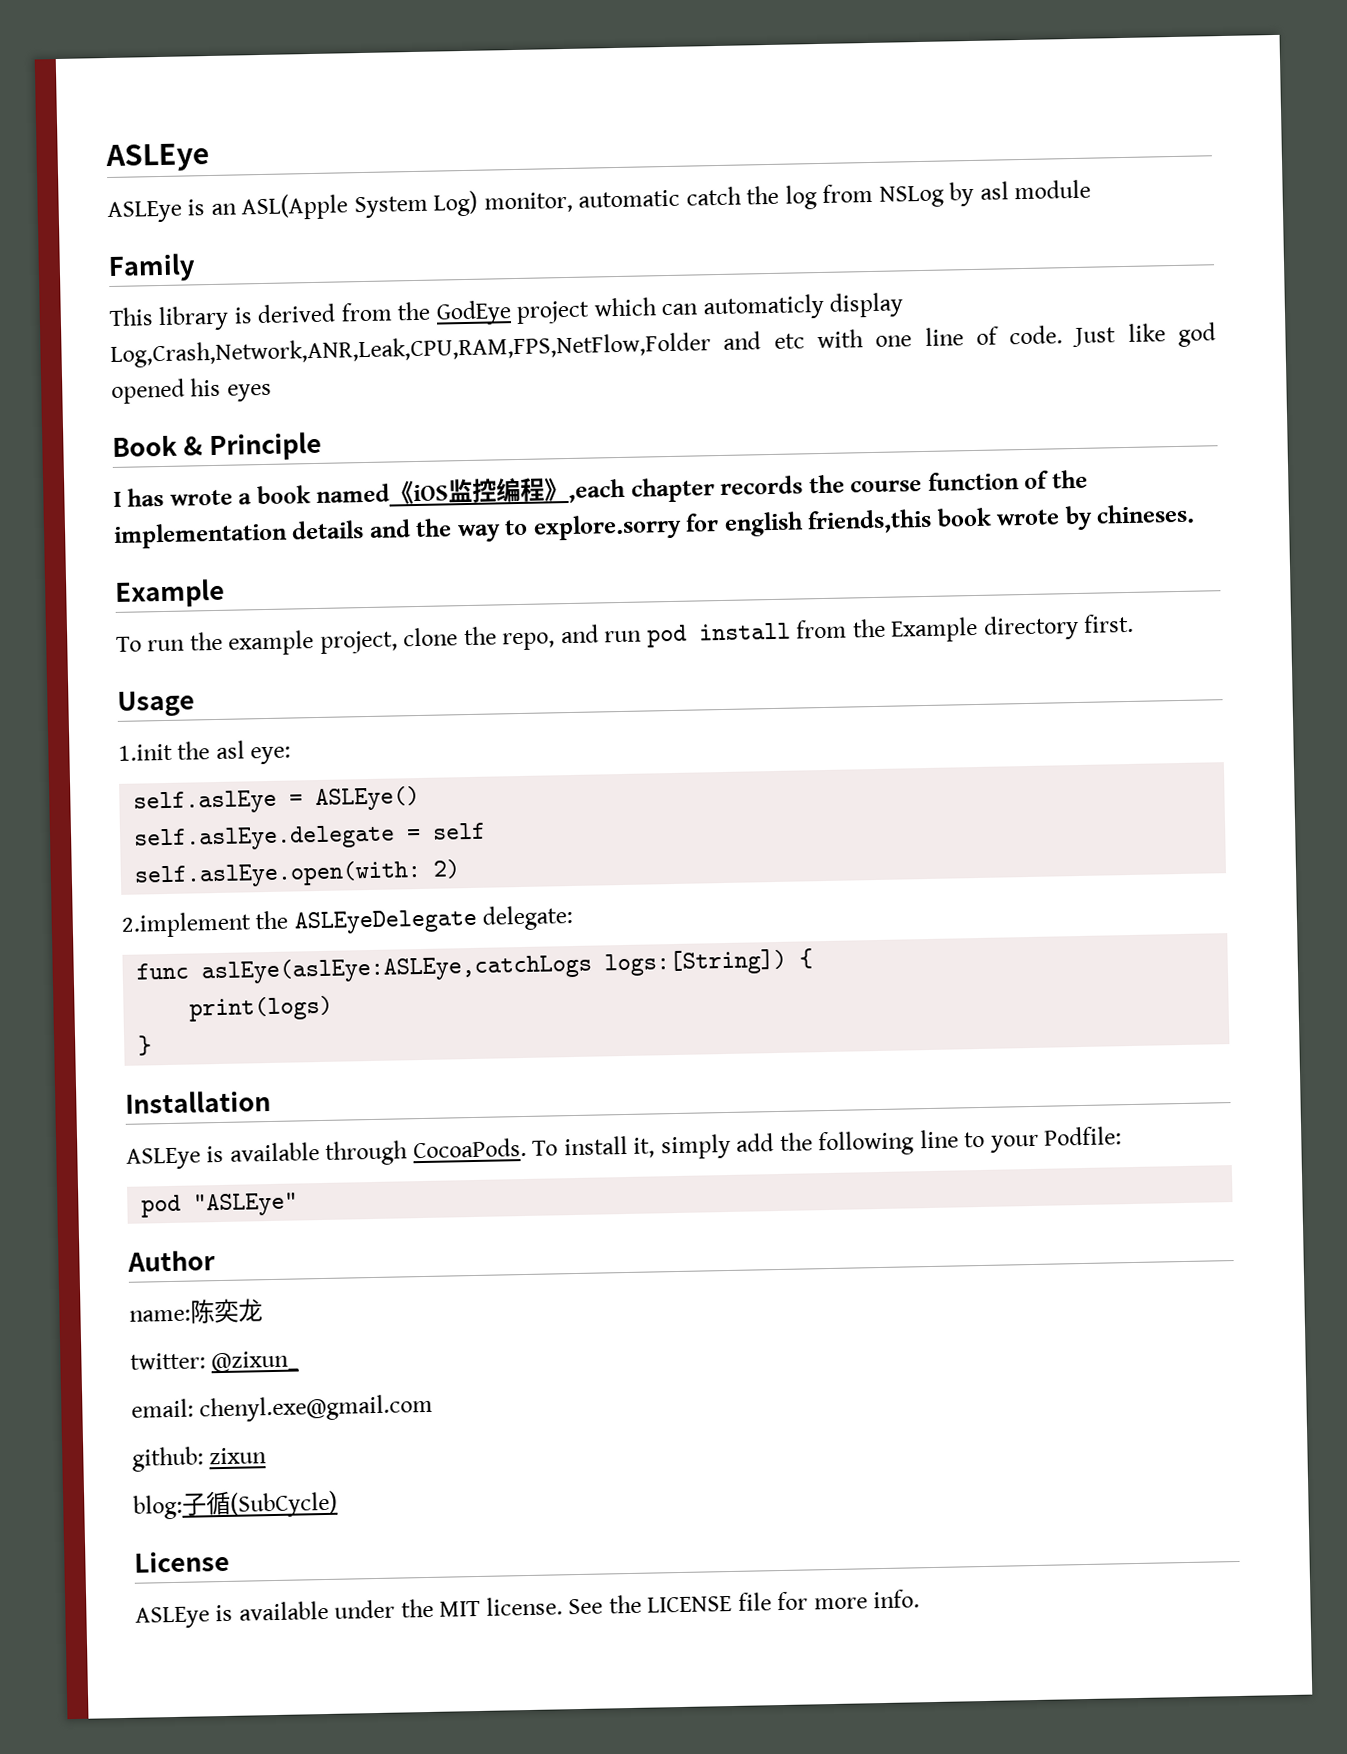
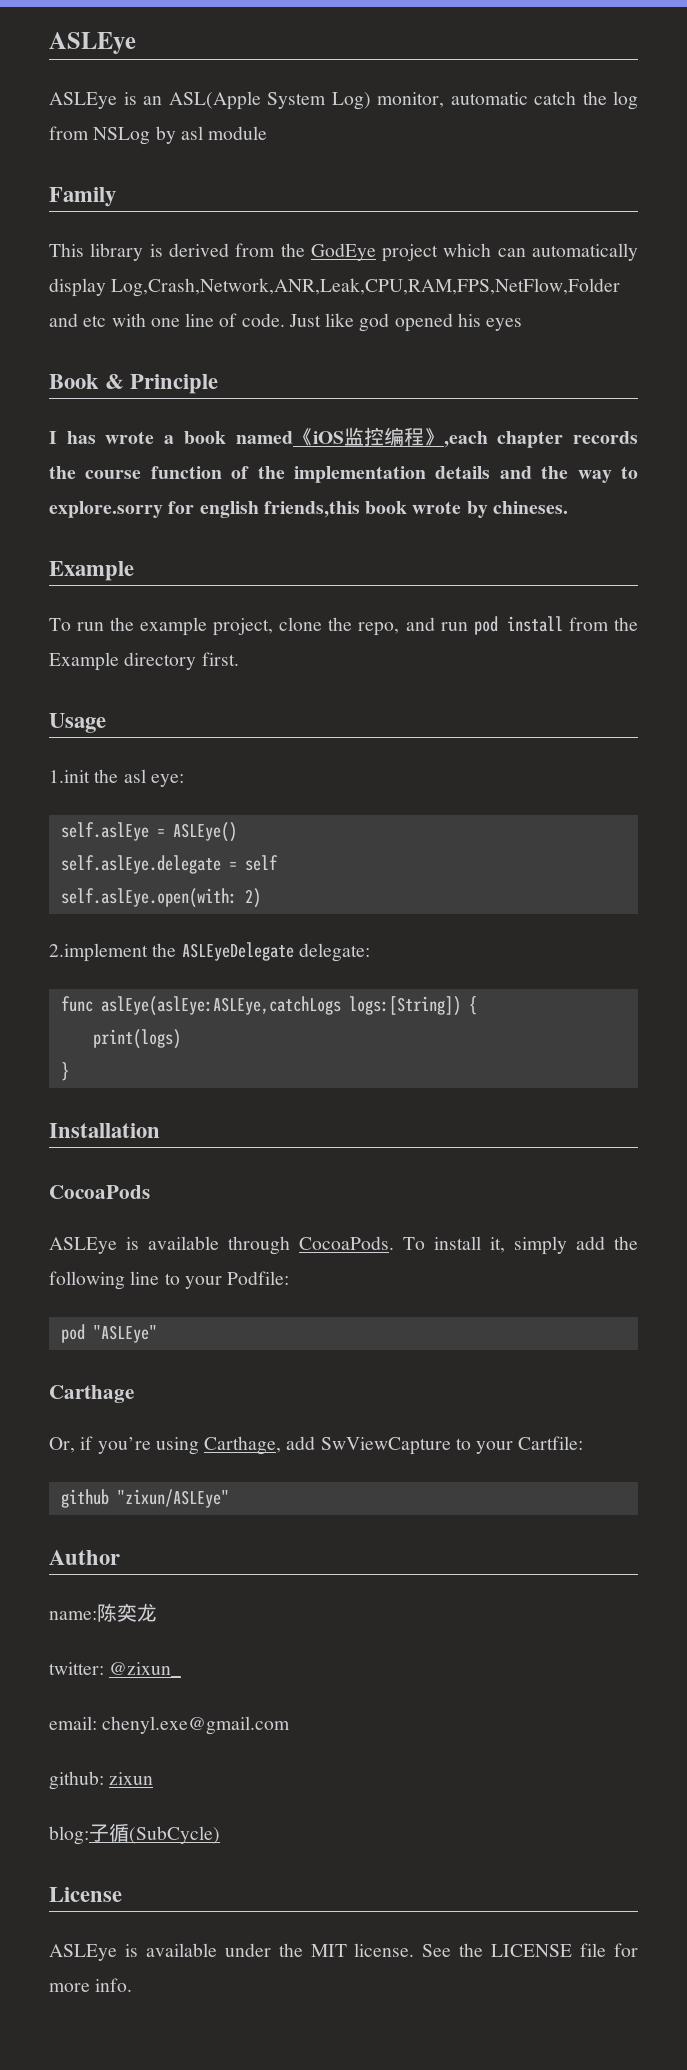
[702,293,825,321] automaticly -> [532,243,638,261] automatically
(271, 1101) none -> [49,1185,150,1199] // CocoaPods
(299, 1204) none -> [49,1385,134,1403] [49,1436,584,1455] [60,1489,229,1508] // Carthage // Or, if you’re using Carthage, add SwViewCapture to your Cartfile: // github "zixun/ASLEye"

